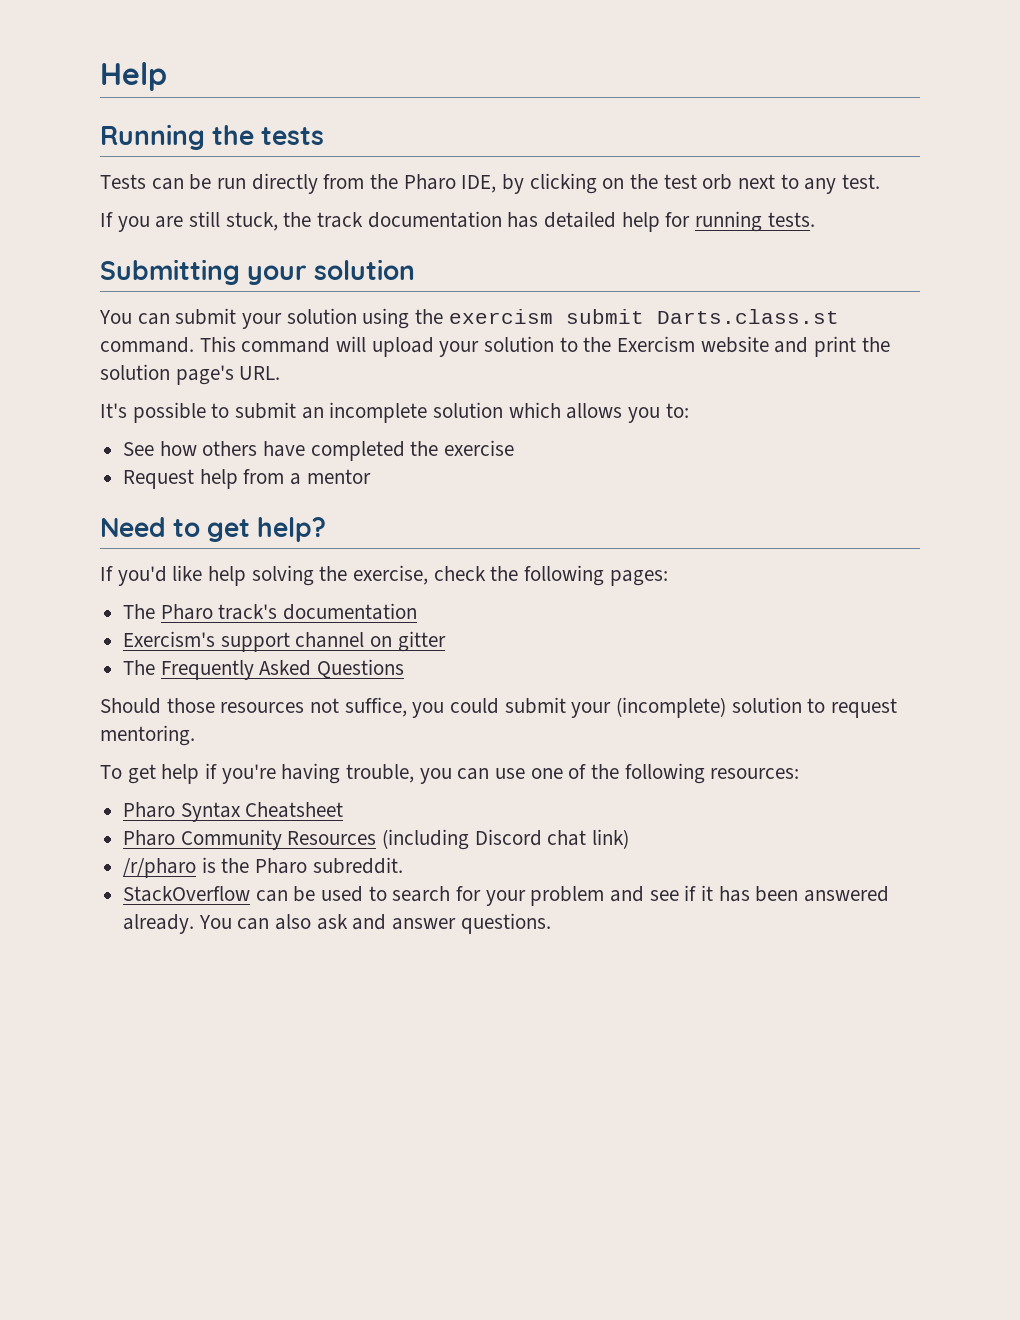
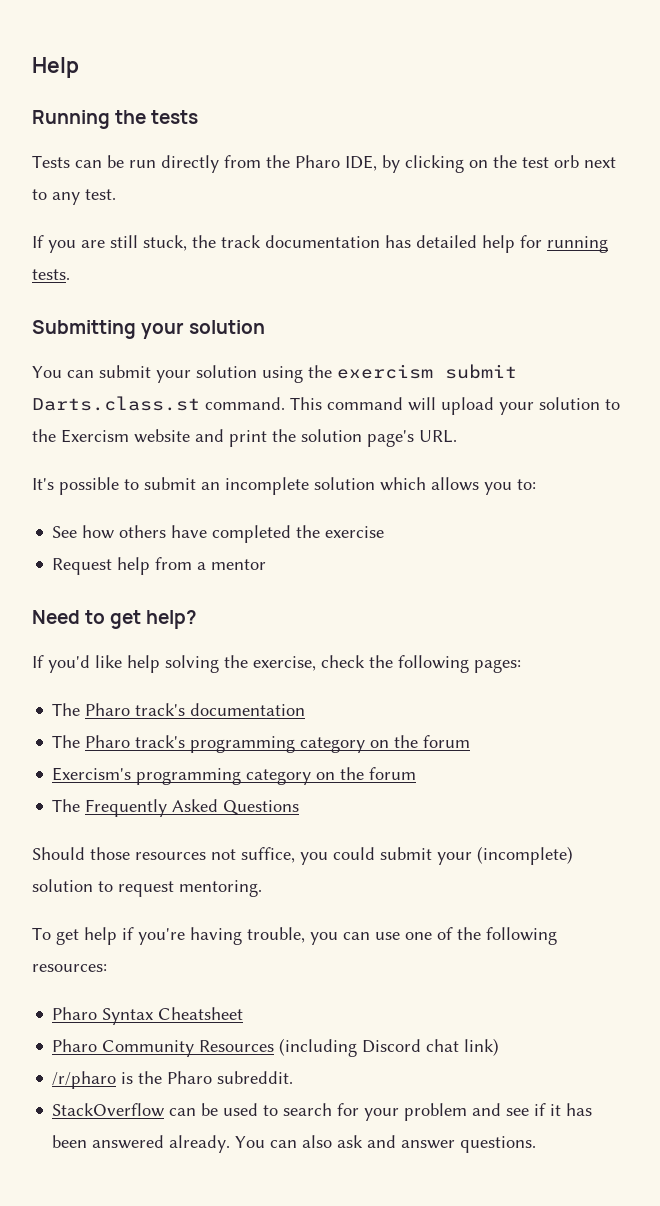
[123,631,446,652] Exercism's support channel on gitter -> [52,735,471,753] [52,767,417,785] The Pharo track's programming category on the forum // Exercism's programming category on the forum

